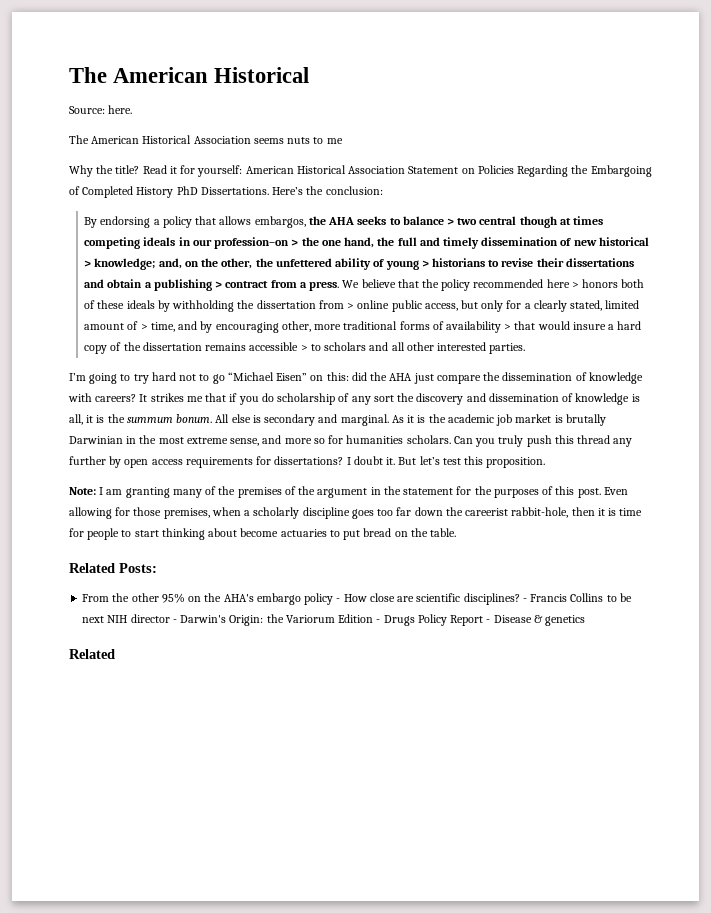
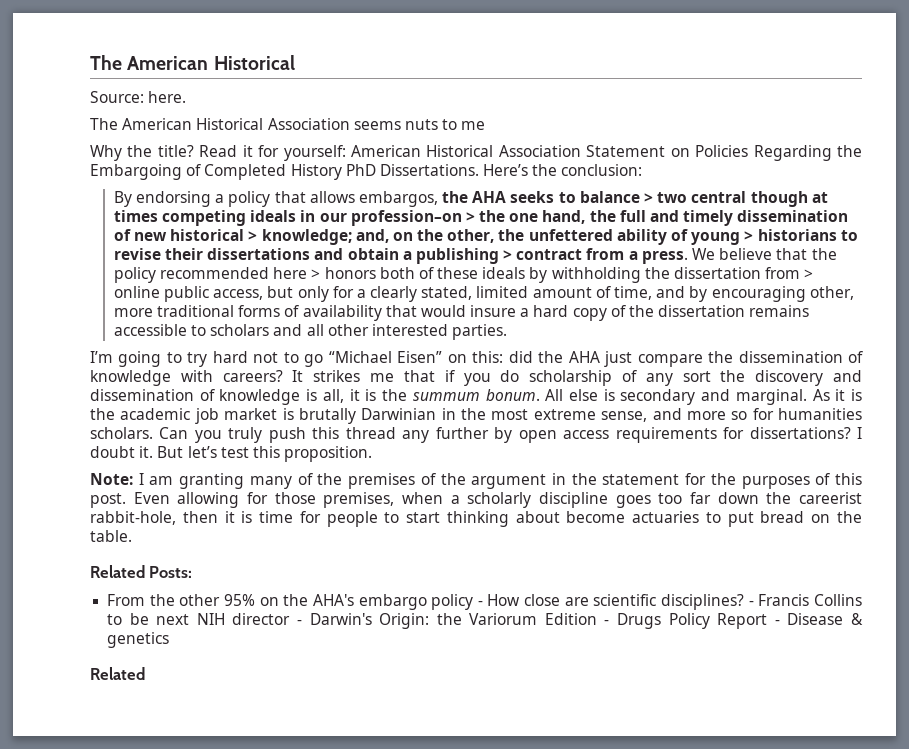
[140,324,148,330] > -> (611, 292) none
[504,324,512,330] > -> (382, 313) none
[300,345,308,351] > -> (187, 330) none

